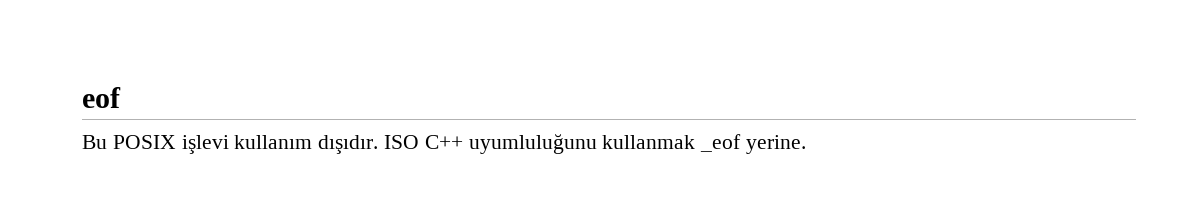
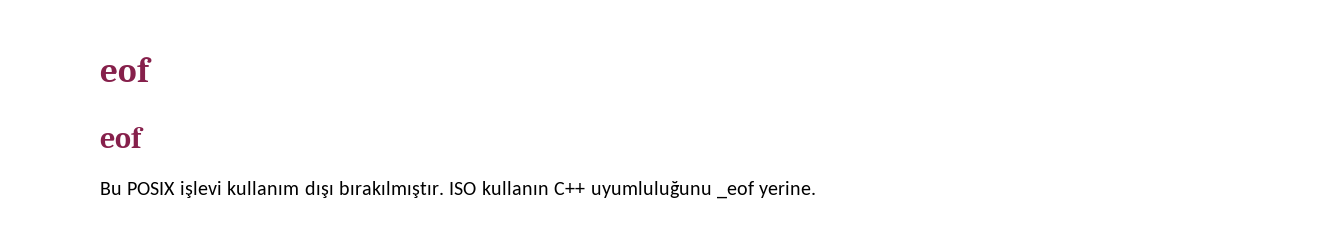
[82,87,121,108] eof -> [100,57,152,82] [100,127,144,148] eof // eof
[318,135,420,154] dışıdır. ISO -> [304,181,549,198] dışı bırakılmıştır. ISO kullanın
[602,135,696,149] kullanmak -> (712, 189) none

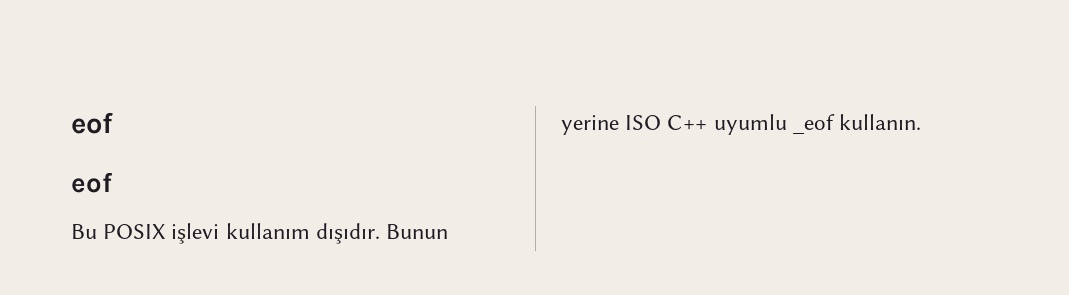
[304,181,817,199] dışı bırakılmıştır. ISO kullanın C++ uyumluluğunu _eof yerine. -> [315,223,449,244] [561,114,922,135] dışıdır. Bunun yerine ISO C++ uyumlu _eof kullanın.

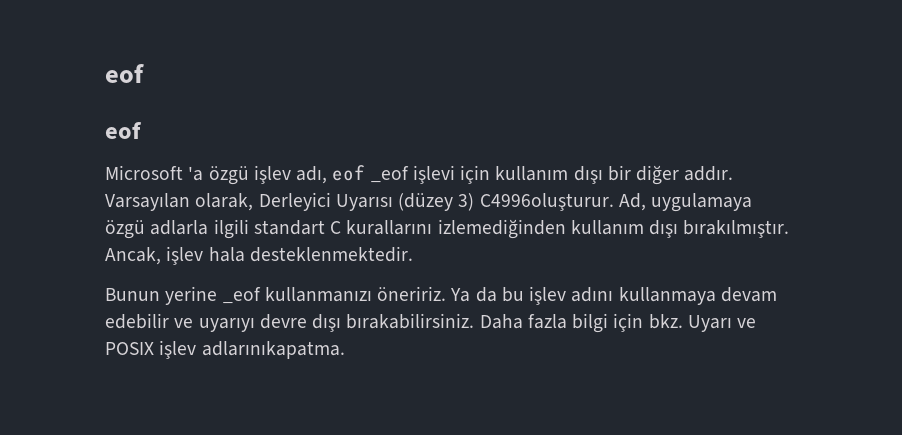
[71,223,449,244] [561,114,922,135] Bu POSIX işlevi kullanım dışıdır. Bunun yerine ISO C++ uyumlu _eof kullanın. -> [105,165,734,185] [105,192,753,212] [105,219,790,239] [105,246,413,265] [105,286,777,305] [105,313,757,333] [105,340,345,359] Microsoft 'a özgü işlev adı, eof _eof işlevi için kullanım dışı bir diğer addır. Varsayılan olarak, Derleyici Uyarısı (düzey 3) C4996oluşturur. Ad, uygulamaya özgü adlarla ilgili standart C kurallarını izlemediğinden kullanım dışı bırakılmıştır. Ancak, işlev hala desteklenmektedir. // Bunun yerine _eof kullanmanızı öneririz. Ya da bu işlev adını kullanmaya devam edebilir ve uyarıyı devre dışı bırakabilirsiniz. Daha fazla bilgi için bkz. Uyarı ve POSIX işlev adlarınıkapatma.

